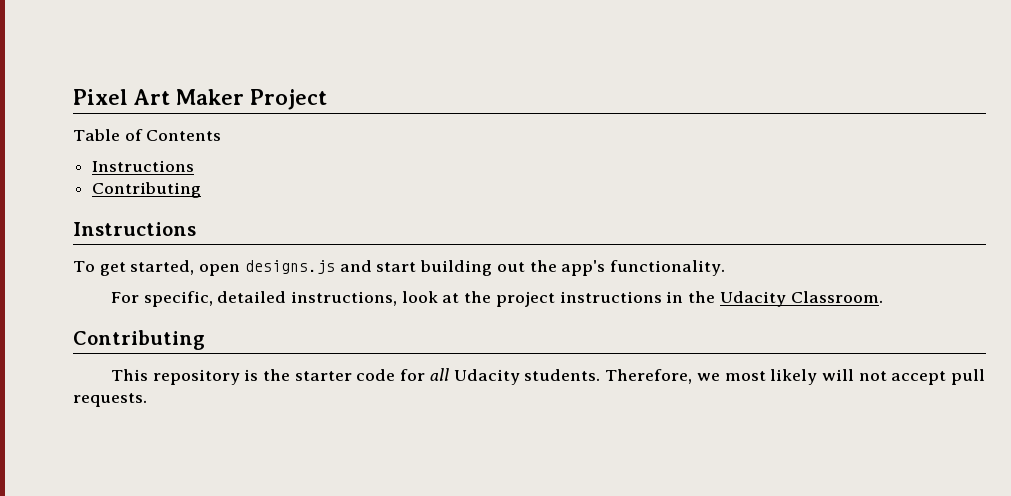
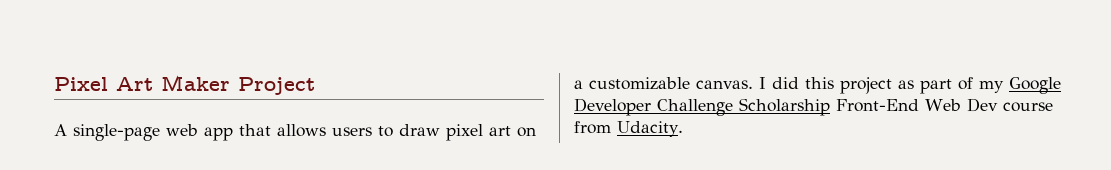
[73,129,222,141] [92,160,195,172] [92,182,202,198] [73,222,196,236] [73,260,725,276] [110,291,883,307] [73,330,205,350] [110,368,986,385] [73,393,147,407] Table of Contents // Instructions // Contributing // Instructions // To get started, open designs.js and start building out the app's functionality. // For specific, detailed instructions, look at the project instructions in the Udacity Classroom. // Contributing // This repository is the starter code for all Udacity students. Therefore, we most likely will not accept pull requests. -> [54,124,536,141] [574,77,1061,94] [574,98,1053,116] [574,121,683,137] A single-page web app that allows users to draw pixel art on a customizable canvas. I did this project as part of my Google Developer Challenge Scholarship Front-End Web Dev course from Udacity.

